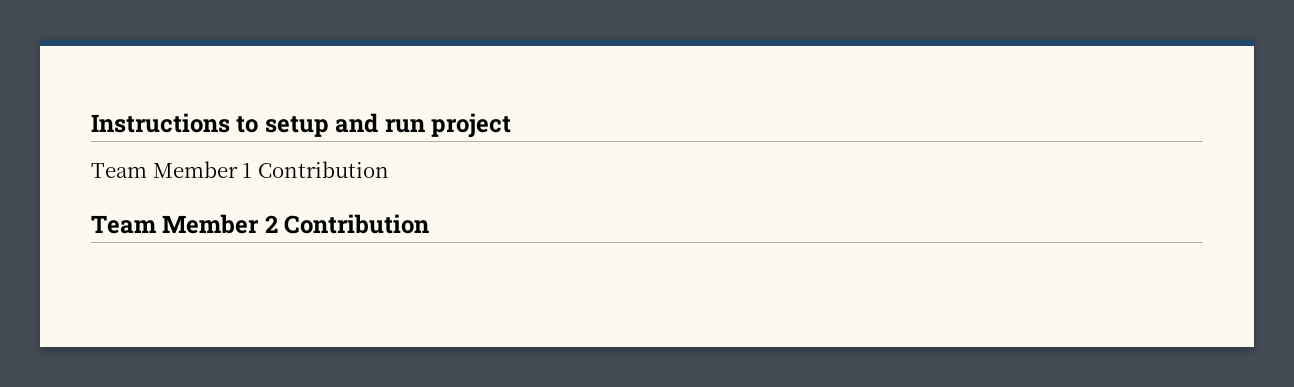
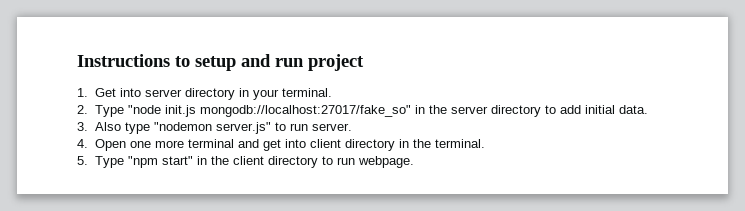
[91,161,389,178] [91,214,430,234] Team Member 1 Contribution // Team Member 2 Contribution -> [77,88,332,100] [77,105,648,117] [77,122,352,134] [77,139,485,151] [77,156,414,168] 1. Get into server directory in your terminal. // 2. Type "node init.js mongodb://localhost:27017/fake_so" in the server directory to add initial data. // 3. Also type "nodemon server.js" to run server. // 4. Open one more terminal and get into client directory in the terminal. // 5. Type "npm start" in the client directory to run webpage.

